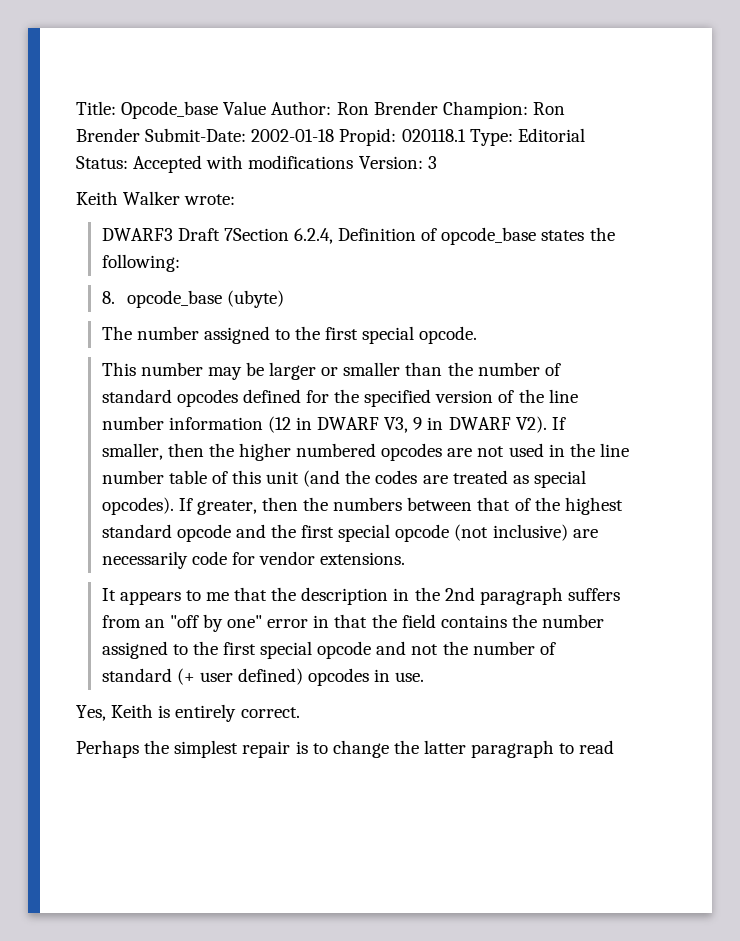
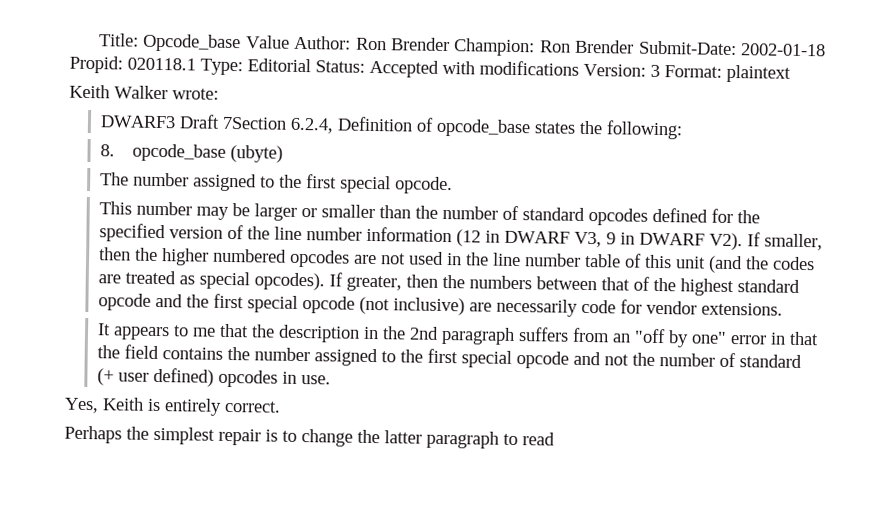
(437, 162) none -> [664,64,791,83] Format: plaintext

